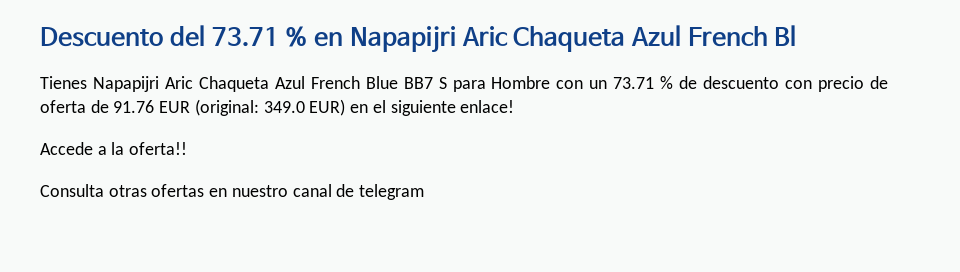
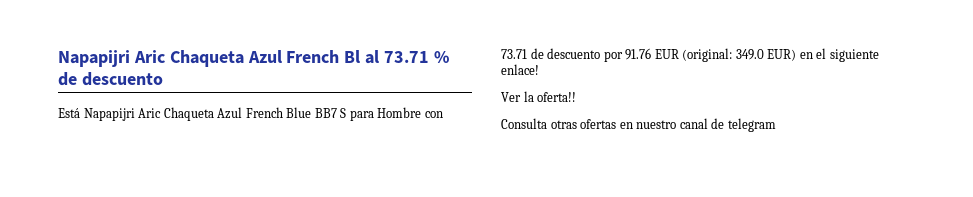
[40,25,343,47] Descuento del 73.71 % en -> (58, 58) none
[40,76,87,89] // Tienes -> [365,50,449,64] [58,72,163,86] [58,108,80,118] al 73.71 % de descuento // Está
[589,76,888,92] [40,100,109,113] un 73.71 % de descuento con precio de oferta de -> [501,48,623,62] 73.71 de descuento por
[40,142,107,155] Accede a -> [501,92,521,102] Ver

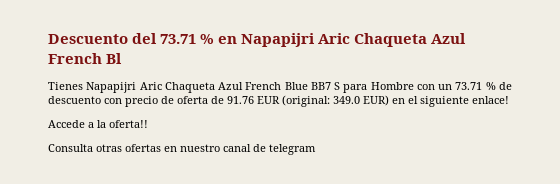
(58, 58) none -> [48,33,238,44] Descuento del 73.71 % en
[365,50,449,64] [58,72,163,86] [58,108,80,118] al 73.71 % de descuento // Está -> [48,82,83,90] // Tienes
[501,48,623,62] 73.71 de descuento por -> [438,82,512,90] [48,96,224,107] un 73.71 % de descuento con precio de oferta de
[501,92,521,102] Ver -> [48,120,94,128] Accede a

